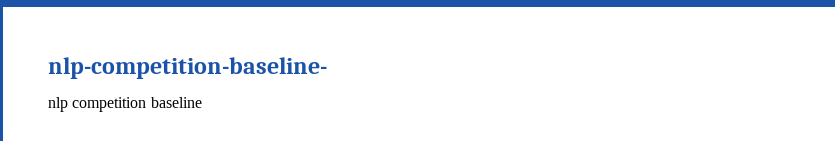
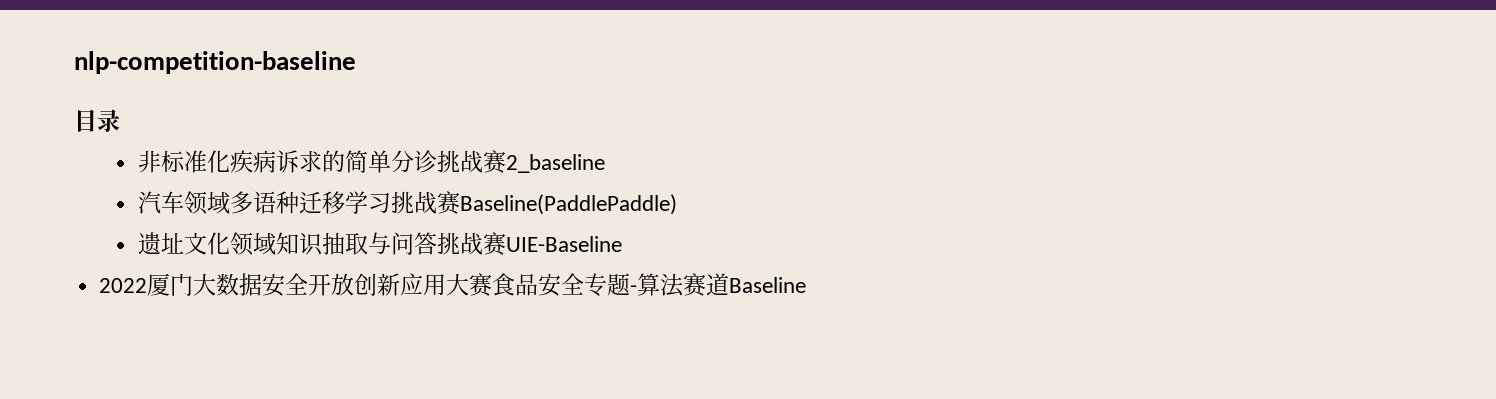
[48,57,327,79] [48,97,202,112] nlp-competition-baseline- // nlp competition baseline -> [74,51,356,74] [74,109,120,132] [137,150,605,174] [137,191,677,215] [137,232,622,256] [99,273,807,297] nlp-competition-baseline // 目录 // 非标准化疾病诉求的简单分诊挑战赛2_baseline // 汽车领域多语种迁移学习挑战赛Baseline(PaddlePaddle) // 遗址文化领域知识抽取与问答挑战赛UIE-Baseline // 2022厦门大数据安全开放创新应用大赛食品安全专题-算法赛道Baseline

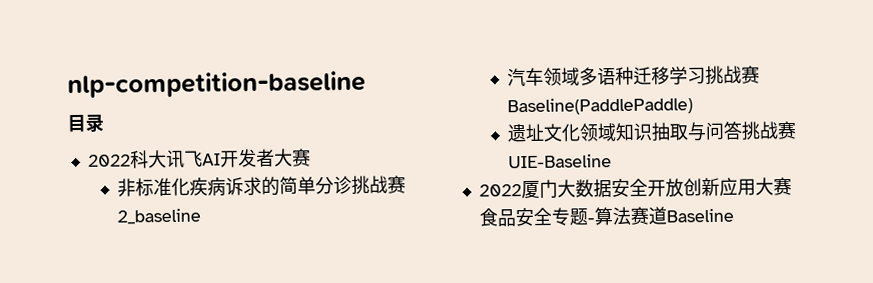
(120, 120) none -> [87,148,311,169] // 2022科大讯飞AI开发者大赛

